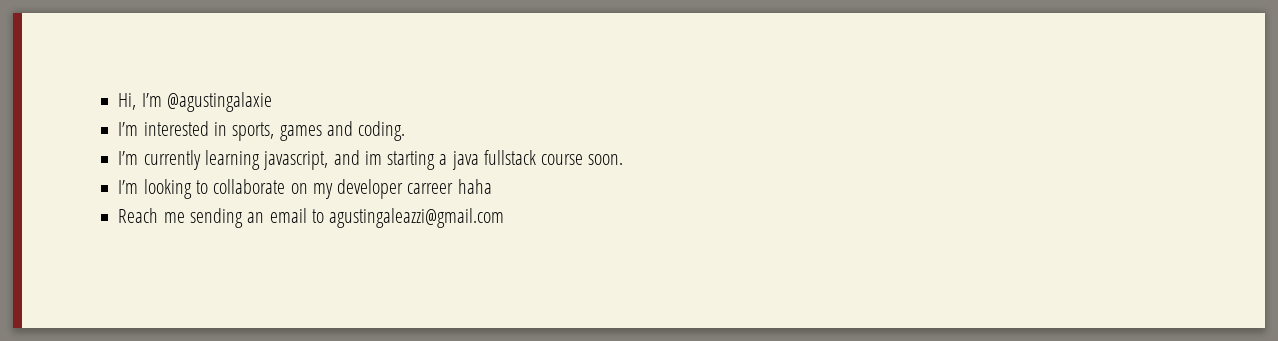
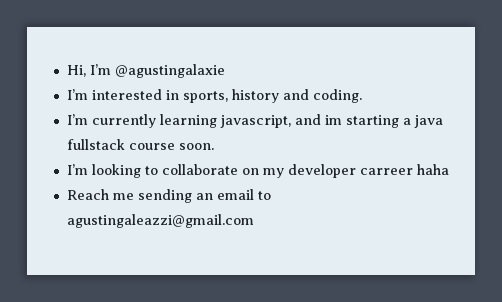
[279,125,322,141] games -> [231,89,279,103] history

